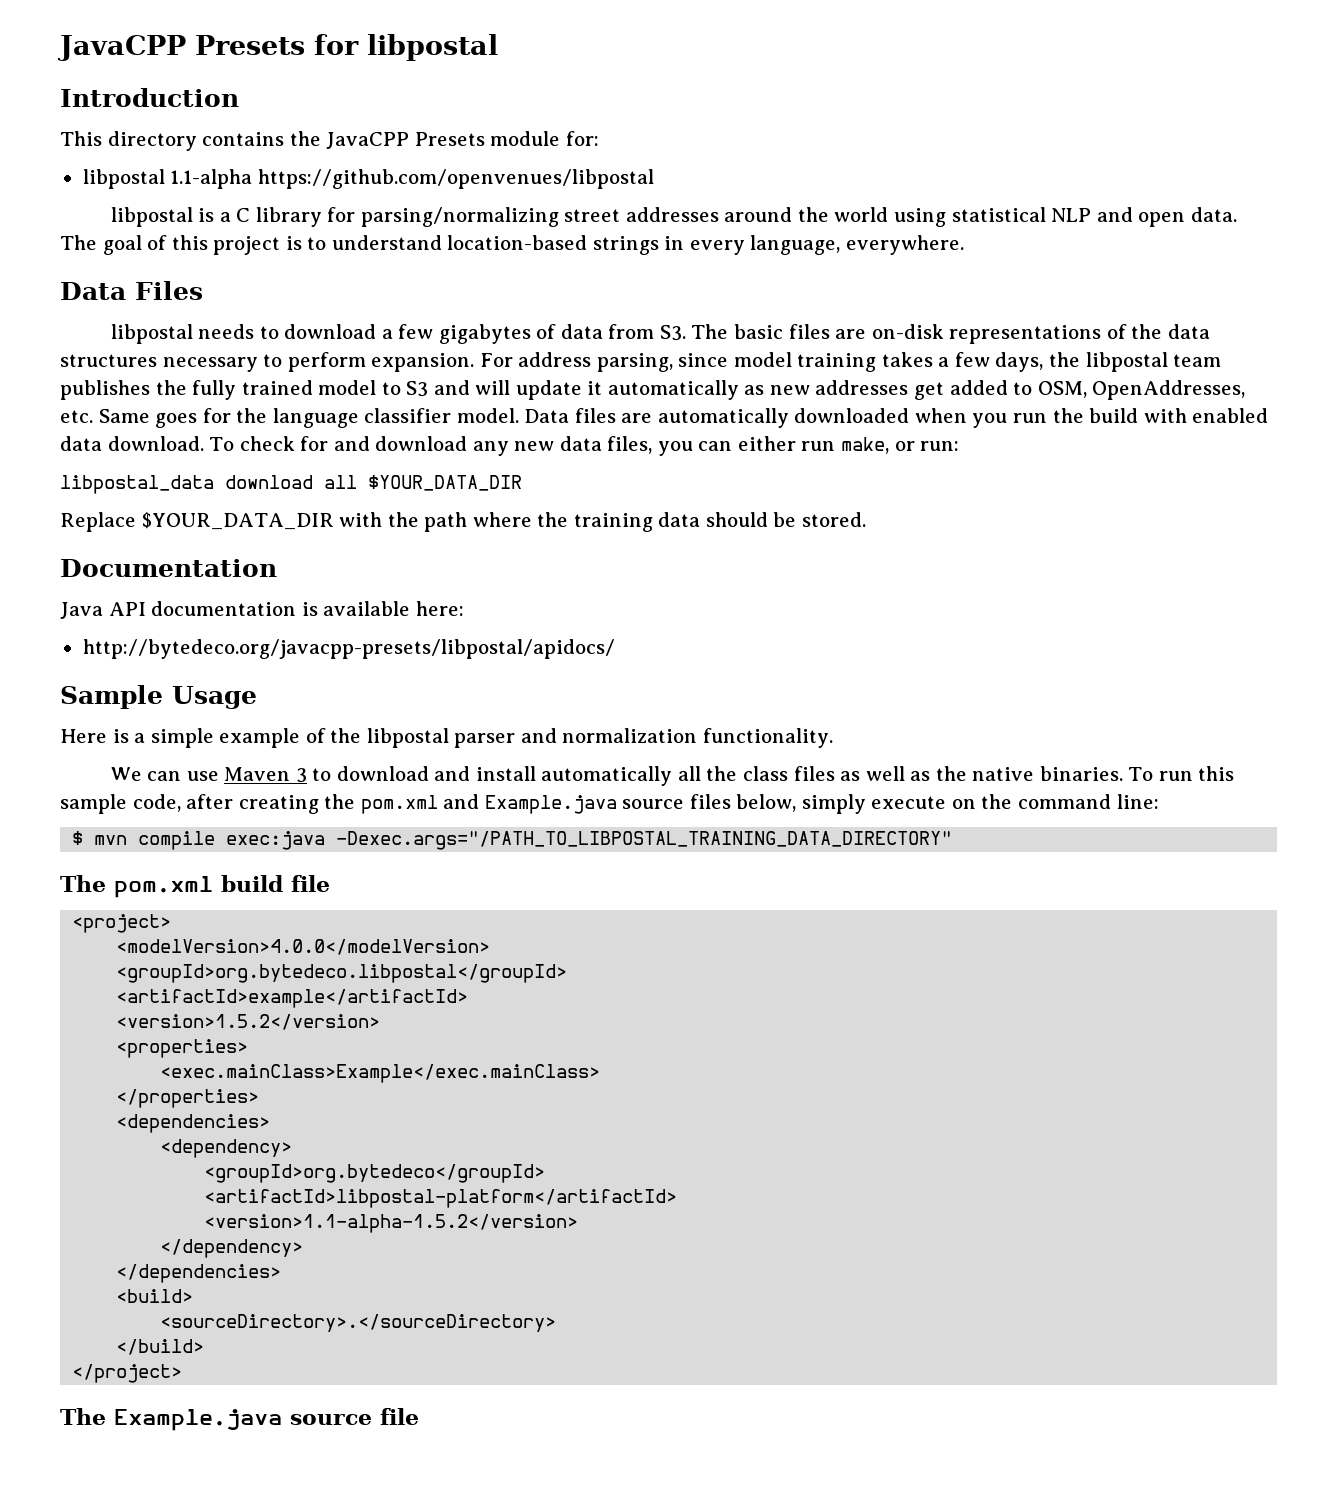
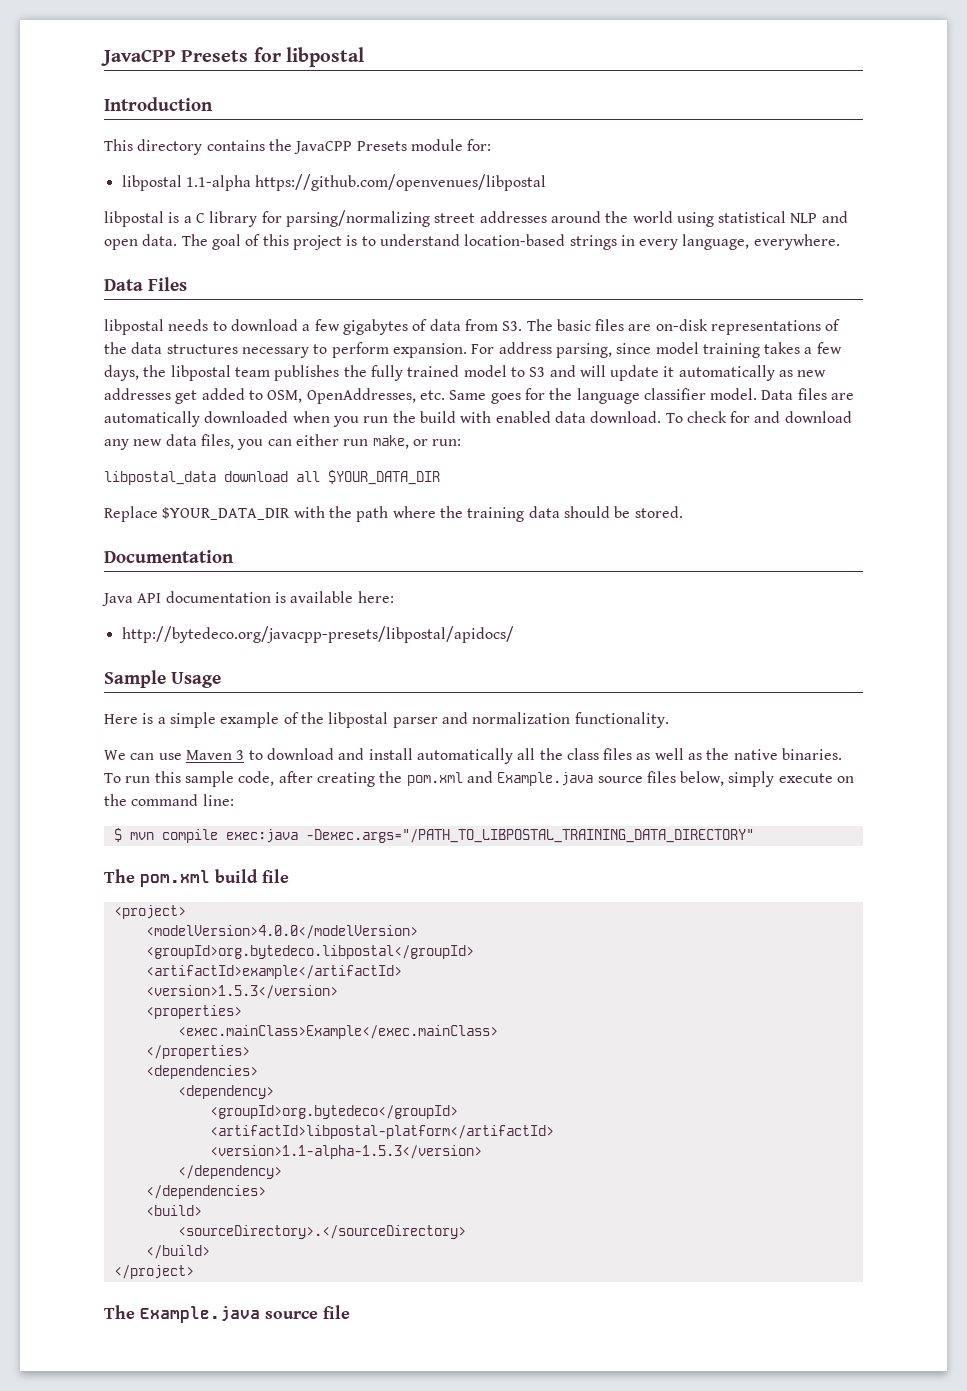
[116,1014,381,1030] <version>1.5.2</version> -> [145,985,338,999] <version>1.5.3</version>
[204,1214,579,1233] <version>1.1-alpha-1.5.2</version> -> [209,1145,482,1159] <version>1.1-alpha-1.5.3</version>

